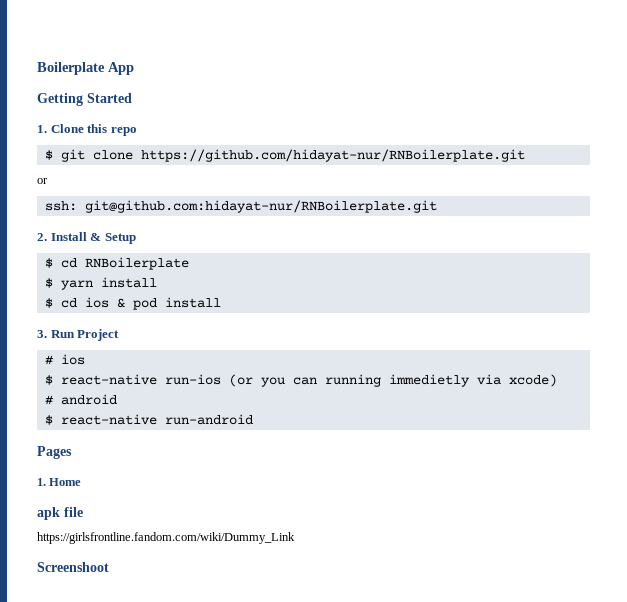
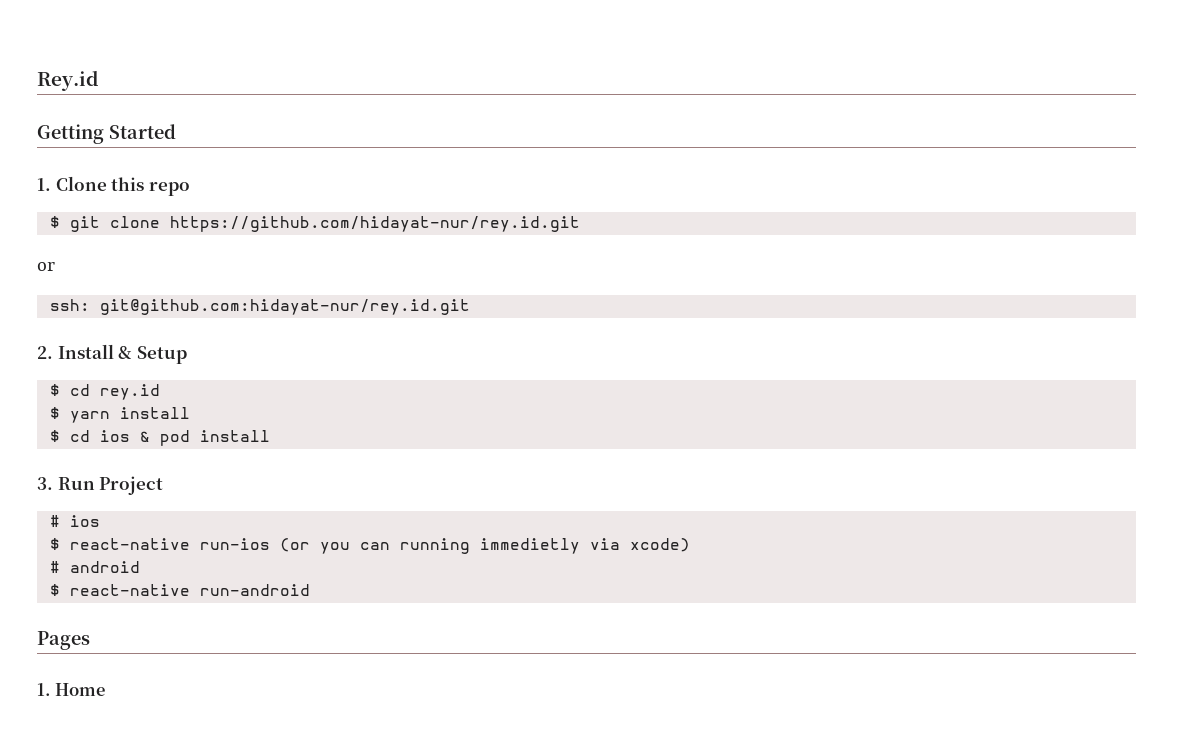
[37,62,134,75] Boilerplate App -> [37,70,99,91] Rey.id
[140,149,525,162] https://github.com/hidayat-nur/RNBoilerplate.git -> [169,216,580,232] https://github.com/hidayat-nur/rey.id.git
[84,200,437,213] git@github.com:hidayat-nur/RNBoilerplate.git -> [99,299,470,315] git@github.com:hidayat-nur/rey.id.git
[84,257,189,270] RNBoilerplate -> [99,384,160,400] rey.id
[37,507,83,520] [37,532,295,544] [37,562,109,572] // apk file // https://girlsfrontline.fandom.com/wiki/Dummy_Link // Screenshoot -> (106, 689) none

